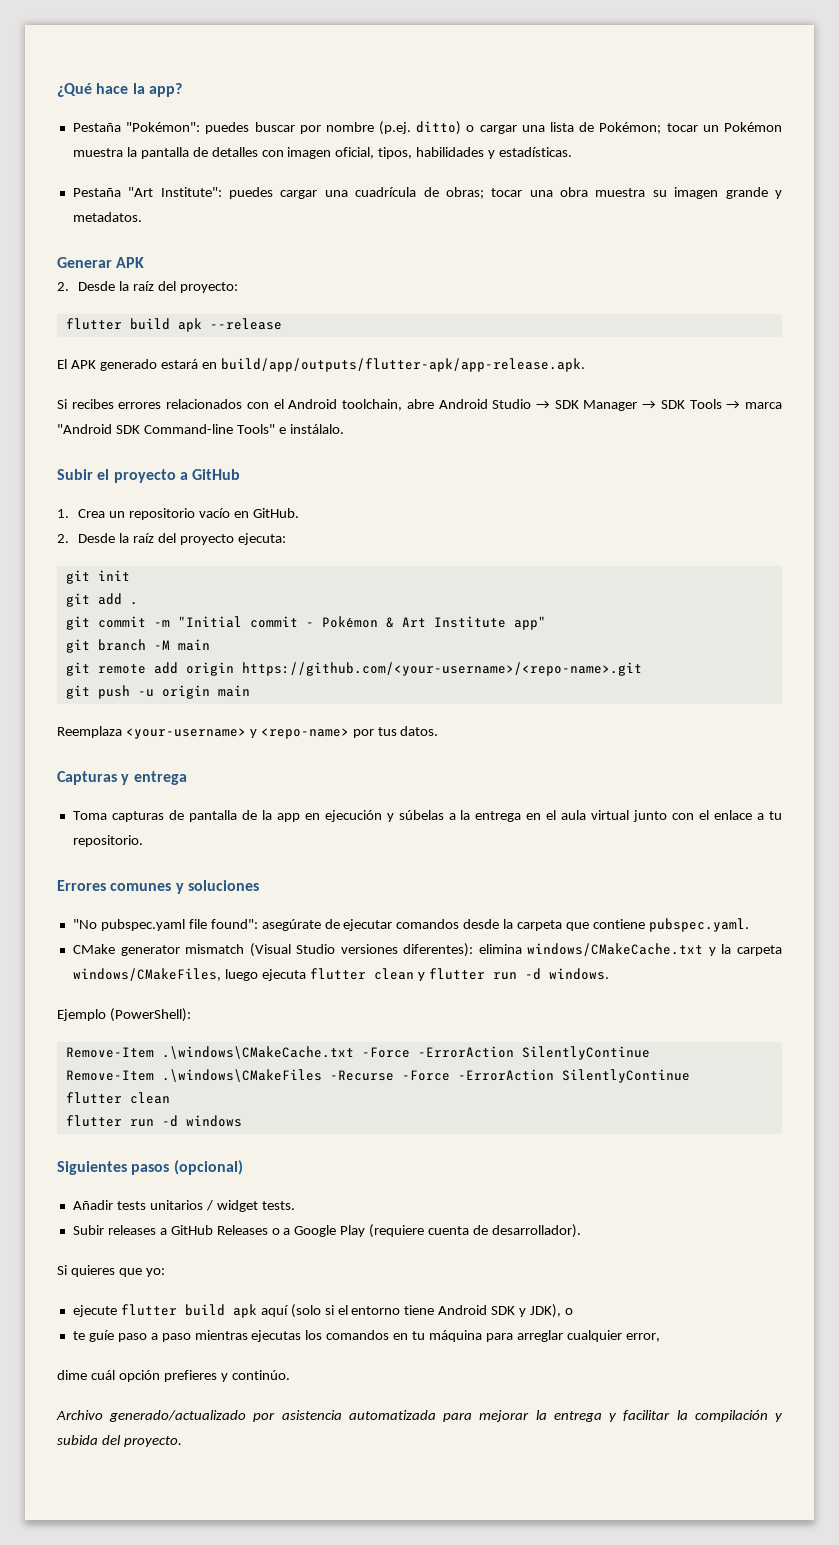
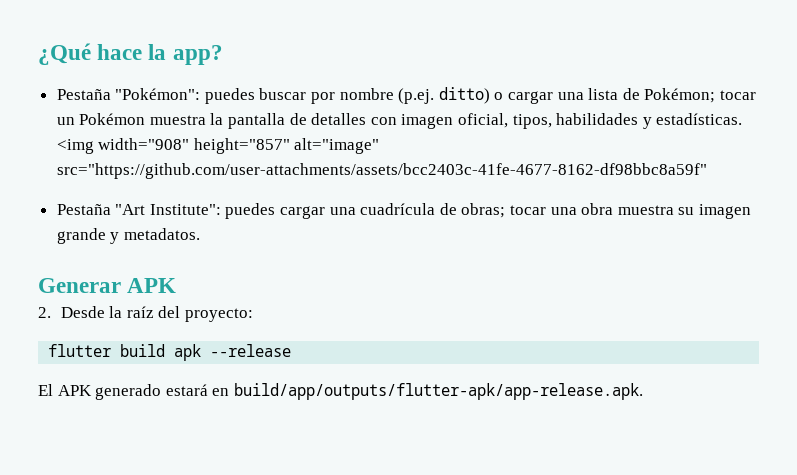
(573, 152) none -> [56,138,380,154] [56,163,707,179] <img width="908" height="857" alt="image" src="https://github.com/user-attachments/assets/bcc2403c-41fe-4677-8162-df98bbc8a59f"
[57,399,782,411] [57,424,344,434] [57,469,241,483] [57,508,299,520] [57,533,286,545] [65,570,130,584] [65,593,138,607] [65,616,546,630] [65,639,210,653] [65,662,642,676] [65,685,250,699] [57,726,439,739] [57,771,187,785] [72,810,782,822] [72,835,143,847] [57,880,259,894] [72,918,749,932] [72,943,782,957] [72,968,609,981] [57,1008,191,1022] [65,1046,650,1060] [65,1069,690,1083] [65,1092,170,1104] [65,1115,242,1127] [57,1160,243,1175] [72,1200,295,1212] [72,1224,581,1238] [57,1265,165,1277] [72,1304,573,1318] [72,1330,660,1342] [57,1370,290,1382] [56,1410,784,1422] [57,1435,182,1447] // Si recibes errores relacionados con el Android toolchain, abre Android Studio → SDK Manager → SDK Tools → marca "Android SDK Command-line Tools" e instálalo. // Subir el proyecto a GitHub // 1. Crea un repositorio vacío en GitHub. // 2. Desde la raíz del proyecto ejecuta: // git init // git add . // git commit -m "Initial commit - Pokémon & Art Institute app" // git branch -M main // git remote add origin https://github.com/<your-username>/<repo-name>.git // git push -u origin main // Reemplaza <your-username> y <repo-name> por tus datos. // Capturas y entrega // Toma capturas de pantalla de la app en ejecución y súbelas a la entrega en el aula virtual junto con el enlace a tu repositorio. // Errores comunes y soluciones // "No pubspec.yaml file found": asegúrate de ejecutar comandos desde la carpeta que contiene pubspec.yaml. // CMake generator mismatch (Visual Studio versiones diferentes): elimina windows/CMakeCache.txt y la carpeta windows/CMakeFiles, luego ejecuta flutter clean y flutter run -d windows. // Ejemplo (PowerShell): // Remove-Item .\windows\CMakeCache.txt -Force -ErrorAction SilentlyContinue // Remove-Item .\windows\CMakeFiles -Recurse -Force -ErrorAction SilentlyContinue // flutter clean // flutter run -d windows // Siguientes pasos (opcional) // Añadir tests unitarios / widget tests. // Subir releases a GitHub Releases o a Google Play (requiere cuenta de desarrollador). // Si quieres que yo: // ejecute flutter build apk aquí (solo si el entorno tiene Android SDK y JDK), o // te guíe paso a paso mientras ejecutas los comandos en tu máquina para arreglar cualquier error, // dime cuál opción prefieres y continúo. // Archivo generado/actualizado por asistencia automatizada para mejorar la entrega y facilitar la compilación y subida del proyecto. -> (643, 391) none

